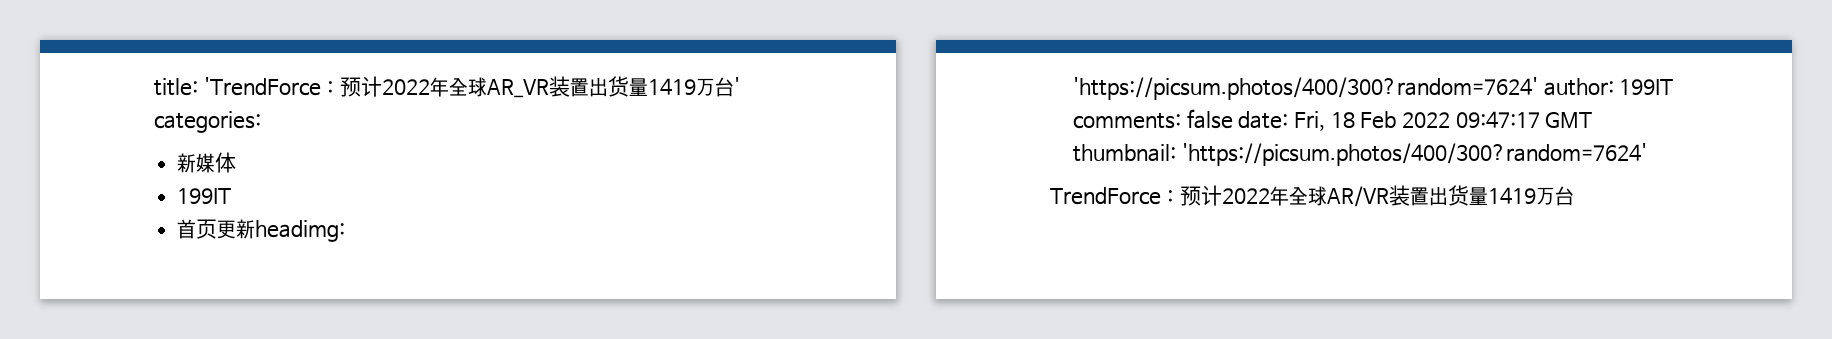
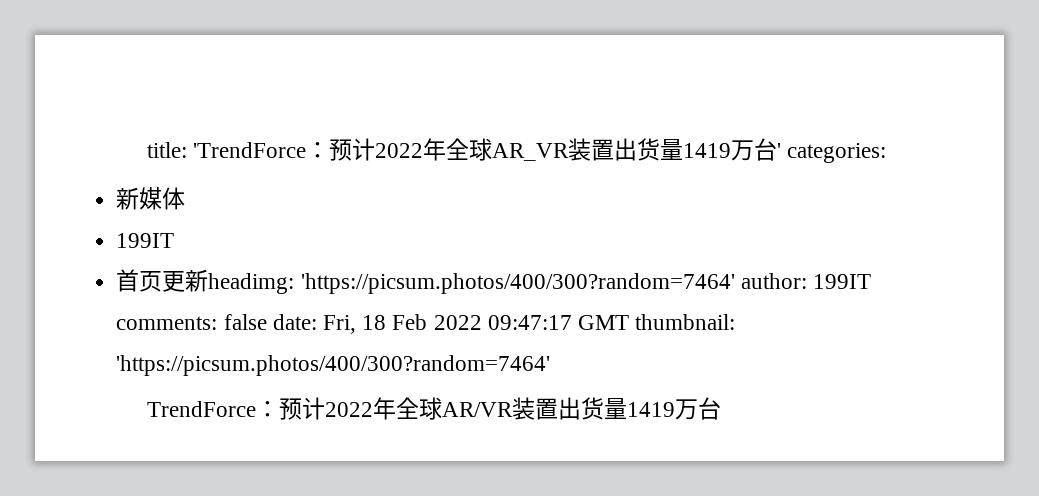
[1073,77,1539,100] 'https://picsum.photos/400/300?random=7624' -> [300,273,735,294] 'https://picsum.photos/400/300?random=7464'
[1181,143,1647,166] 'https://picsum.photos/400/300?random=7624' -> [116,355,551,376] 'https://picsum.photos/400/300?random=7464'

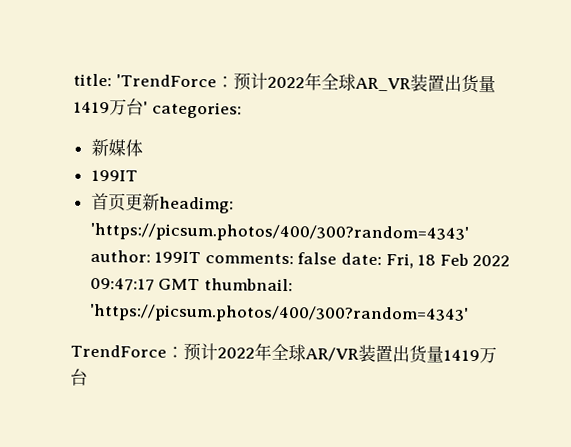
[300,273,735,294] 'https://picsum.photos/400/300?random=7464' -> [89,222,469,243] 'https://picsum.photos/400/300?random=4343'
[116,355,551,376] 'https://picsum.photos/400/300?random=7464' -> [88,303,469,324] 'https://picsum.photos/400/300?random=4343'

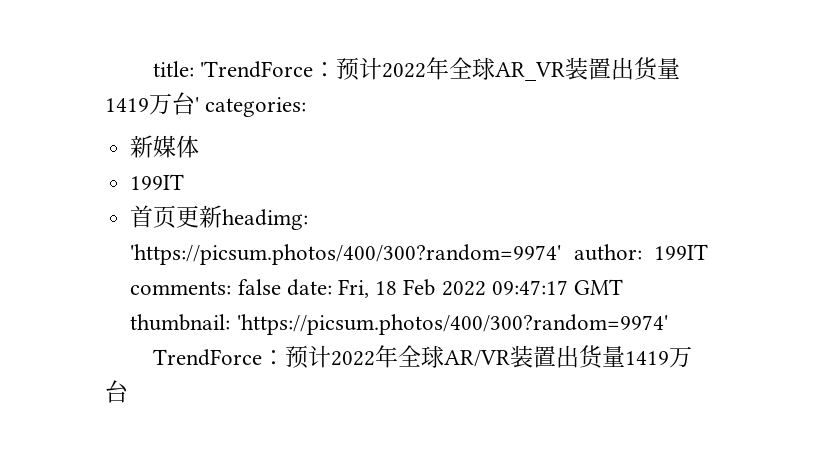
[89,222,469,243] 'https://picsum.photos/400/300?random=4343' -> [130,244,562,265] 'https://picsum.photos/400/300?random=9974'
[88,303,469,324] 'https://picsum.photos/400/300?random=4343' -> [236,314,668,335] 'https://picsum.photos/400/300?random=9974'

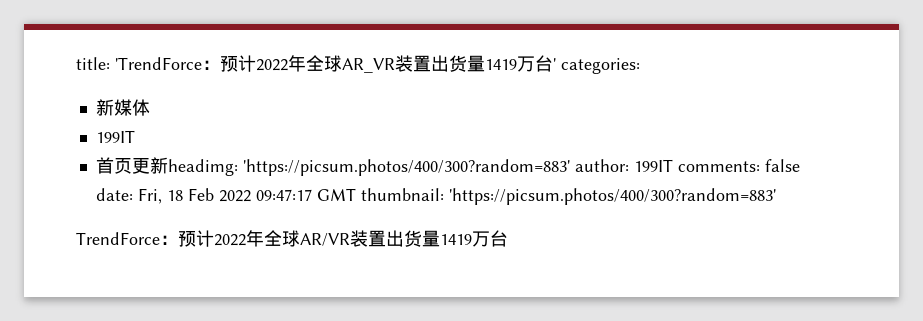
[130,244,562,265] 'https://picsum.photos/400/300?random=9974' -> [242,159,570,176] 'https://picsum.photos/400/300?random=883'
[236,314,668,335] 'https://picsum.photos/400/300?random=9974' -> [448,188,776,205] 'https://picsum.photos/400/300?random=883'

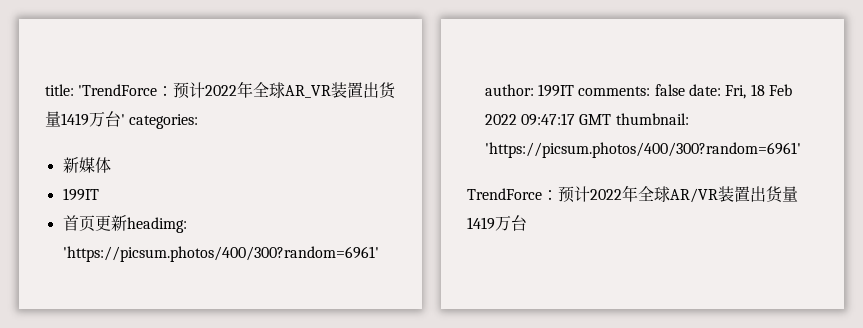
[242,159,570,176] 'https://picsum.photos/400/300?random=883' -> [62,246,379,262] 'https://picsum.photos/400/300?random=6961'
[448,188,776,205] 'https://picsum.photos/400/300?random=883' -> [484,142,801,158] 'https://picsum.photos/400/300?random=6961'

